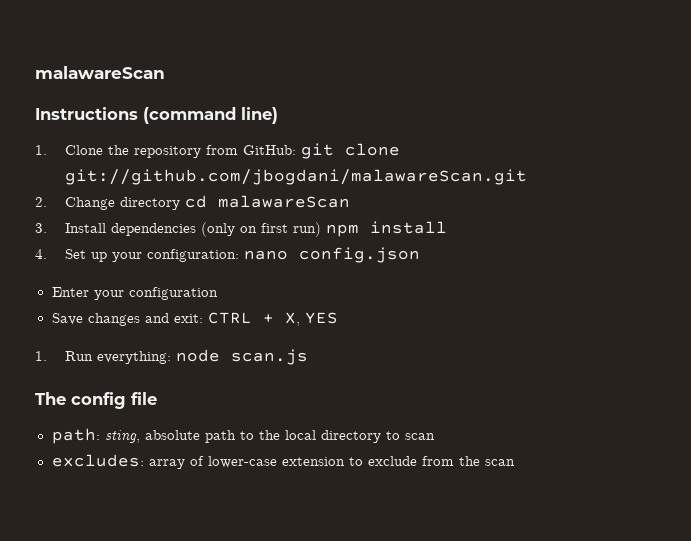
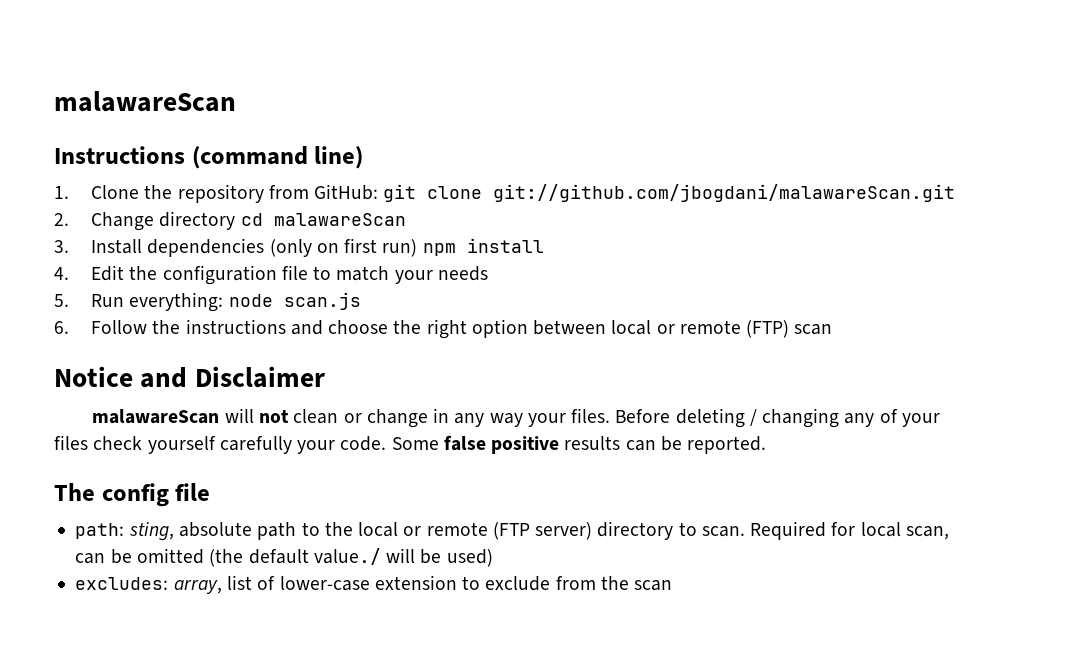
[64,247,420,263] [51,287,218,300] [51,312,338,326] [35,349,308,365] Set up your configuration: nano config.json // Enter your configuration // Save changes and exit: CTRL + X, YES // 1. Run everything: node scan.js -> [90,265,488,285] [54,292,361,312] [54,319,833,339] [54,366,325,388] [92,408,940,428] [54,435,767,454] Edit the configuration file to match your needs // 5. Run everything: node scan.js // 6. Follow the instructions and choose the right option between local or remote (FTP) scan // Notice and Disclaimer // malawareScan will not clean or change in any way your files. Before deleting / changing any of your files check yourself carefully your code. Some false positive results can be reported.
[320,430,435,443] directory to scan -> [403,521,949,540] [75,548,493,567] or remote (FTP server) directory to scan. Required for local scan, can be omitted (the default value./ will be used)
[148,459,185,469] array -> [173,575,252,594] array, list

